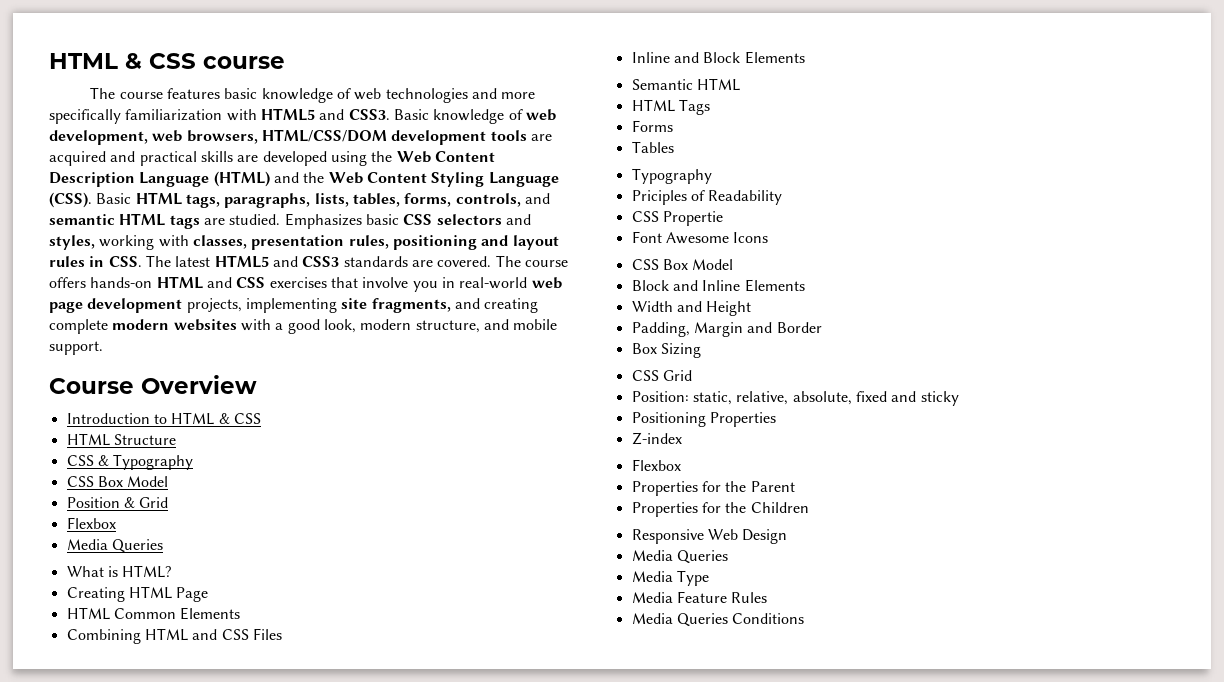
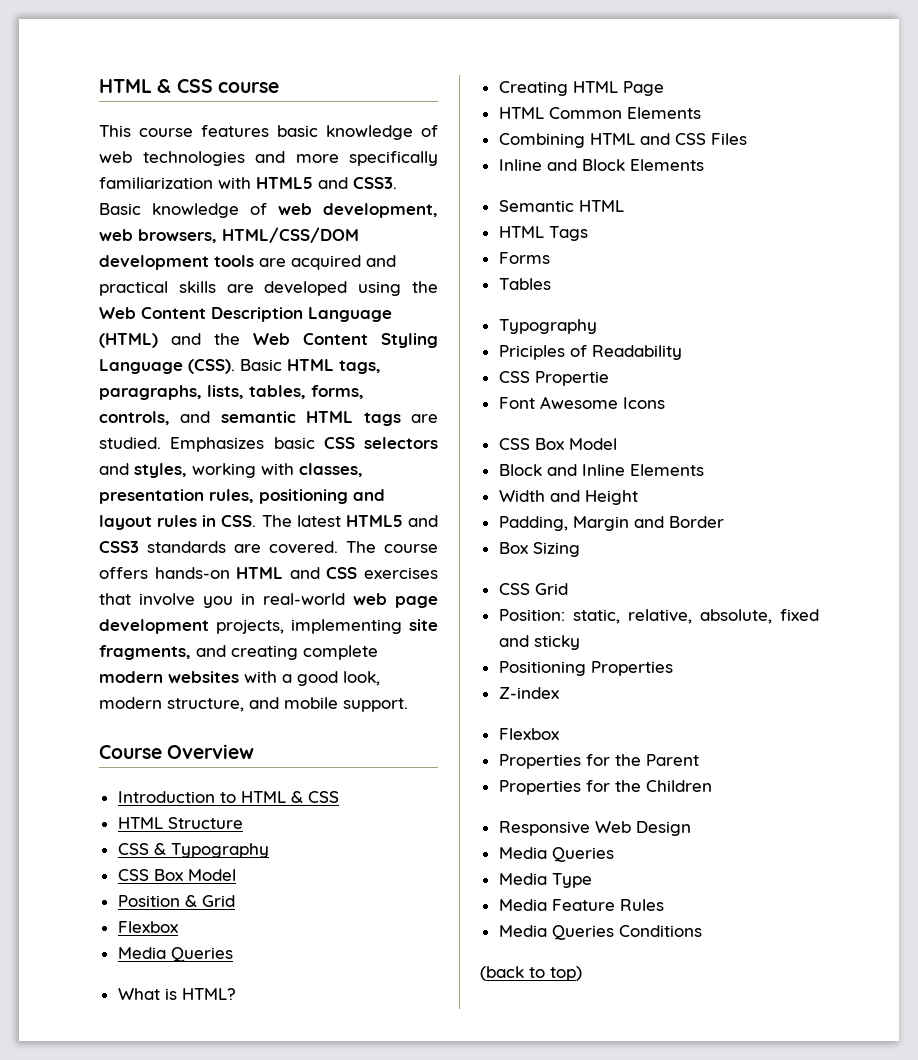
[90,87,116,99] The -> [99,125,131,137] This
(805, 618) none -> [480,966,582,981] // (back to top)

